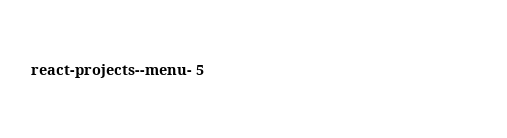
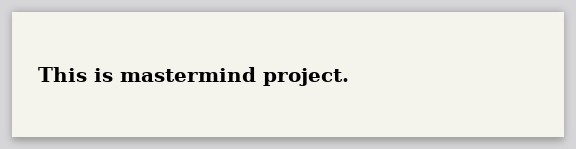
[31,64,204,78] react-projects--menu- 5 -> [38,67,349,86] This is mastermind project.

